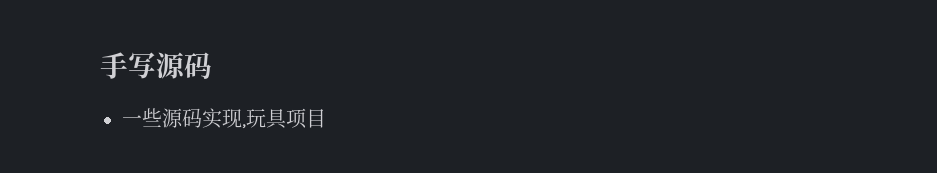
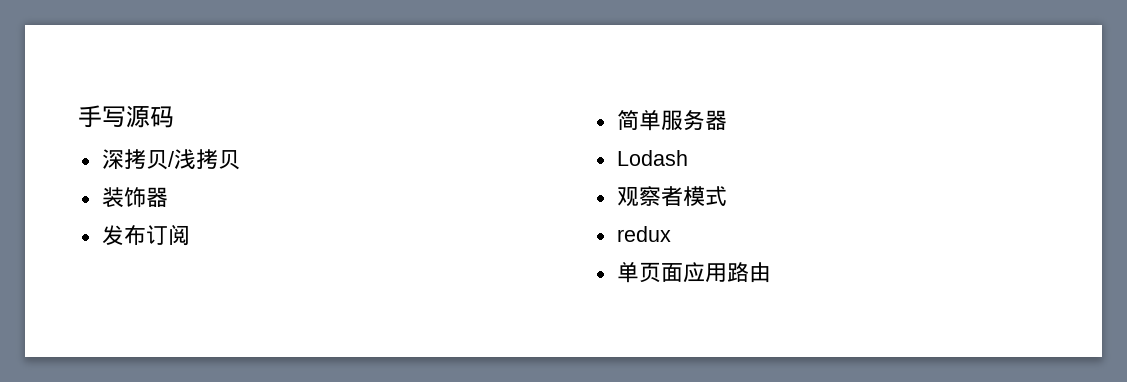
[122,108,326,129] 一些源码实现,玩具项目 -> [101,149,240,170] [101,187,168,208] [101,224,190,246] [616,110,727,131] [616,150,688,166] [616,186,727,207] [616,226,671,242] [616,262,771,283] 深拷贝/浅拷贝 // 装饰器 // 发布订阅 // 简单服务器 // Lodash // 观察者模式 // redux // 单页面应用路由

